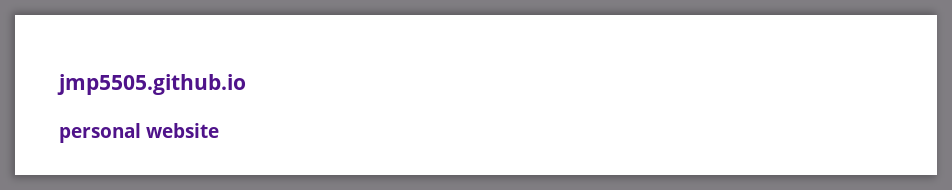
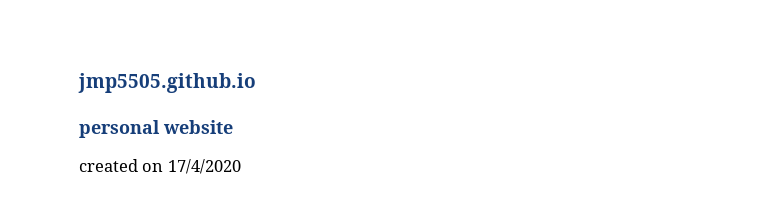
(219, 130) none -> [79,159,241,174] // created on 17/4/2020

